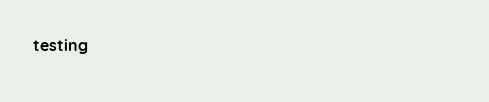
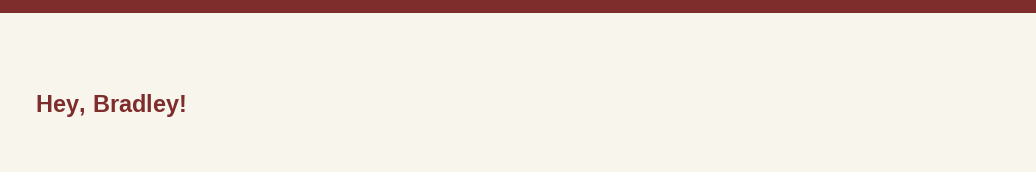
[33,39,88,54] testing -> [36,94,187,117] Hey, Bradley!

